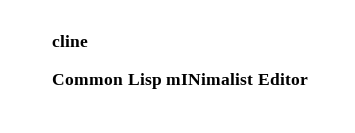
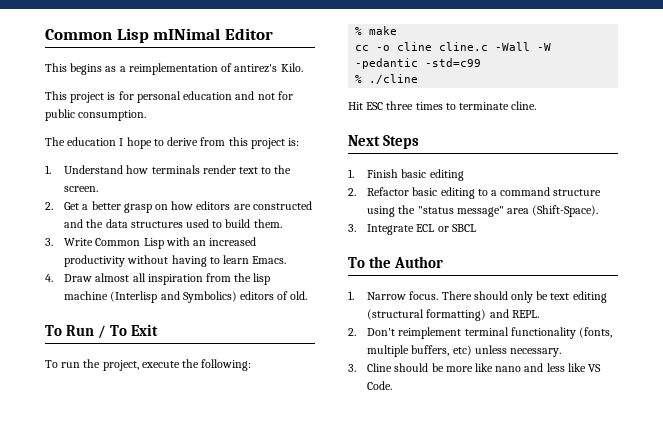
[52,35,88,47] [52,73,254,89] cline // Common Lisp mINimalist -> [45,28,221,43] Common Lisp mINimal
(309, 79) none -> [45,63,303,75] [45,91,293,103] [45,109,147,121] [45,137,300,149] [45,165,292,174] [64,186,99,192] [45,201,312,213] [64,219,282,228] [45,237,257,249] [64,255,287,267] [45,273,271,285] [64,291,308,303] [45,324,159,339] [45,359,252,371] [355,26,398,35] [355,42,552,51] [355,58,482,69] [355,74,419,84] [348,101,537,110] [348,135,420,149] [348,169,464,181] [348,187,602,199] [367,205,599,217] [348,224,476,235] [348,256,444,268] [348,291,607,303] [367,309,539,321] [348,327,612,339] [367,345,561,357] [348,363,602,372] [367,381,393,390] // This begins as a reimplementation of antirez's Kilo. // This project is for personal education and not for public consumption. // The education I hope to derive from this project is: // 1. Understand how terminals render text to the screen. // 2. Get a better grasp on how editors are constructed and the data structures used to build them. // 3. Write Common Lisp with an increased productivity without having to learn Emacs. // 4. Draw almost all inspiration from the lisp machine (Interlisp and Symbolics) editors of old. // To Run / To Exit // To run the project, execute the following: // % make // cc -o cline cline.c -Wall -W -pedantic -std=c99 // % ./cline // Hit ESC three times to terminate cline. // Next Steps // 1. Finish basic editing // 2. Refactor basic editing to a command structure using the "status message" area (Shift-Space). // 3. Integrate ECL or SBCL // To the Author // 1. Narrow focus. There should only be text editing (structural formatting) and REPL. // 2. Don't reimplement terminal functionality (fonts, multiple buffers, etc) unless necessary. // 3. Cline should be more like nano and less like VS Code.

